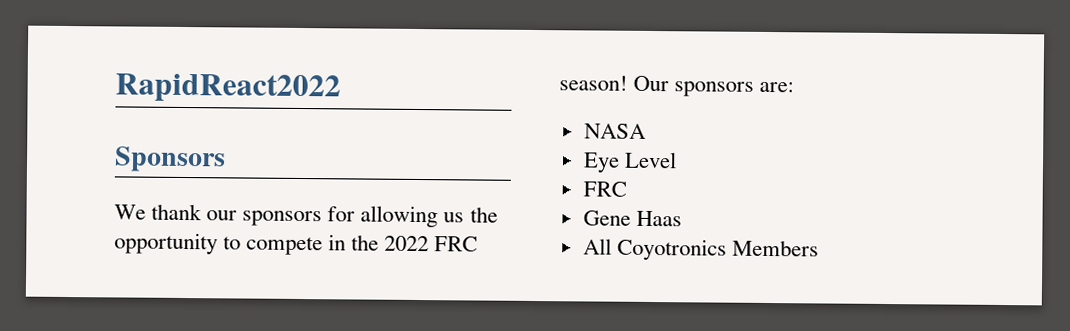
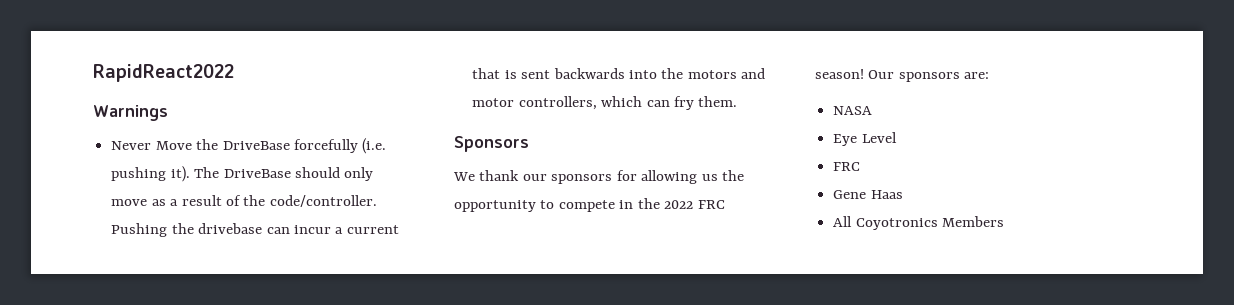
(341, 88) none -> [93,105,168,121] [111,138,387,154] [111,166,374,182] [111,195,377,207] [111,223,399,237] [472,68,766,79] [472,96,738,110] // Warnings // Never Move the DriveBase forcefully (i.e. pushing it). The DriveBase should only move as a result of the code/controller. Pushing the drivebase can incur a current that is sent backwards into the motors and motor controllers, which can fry them.

